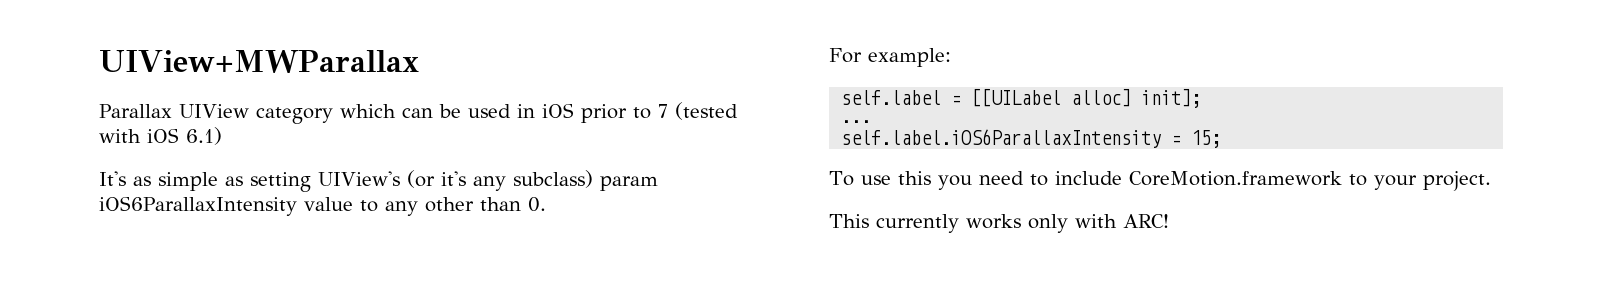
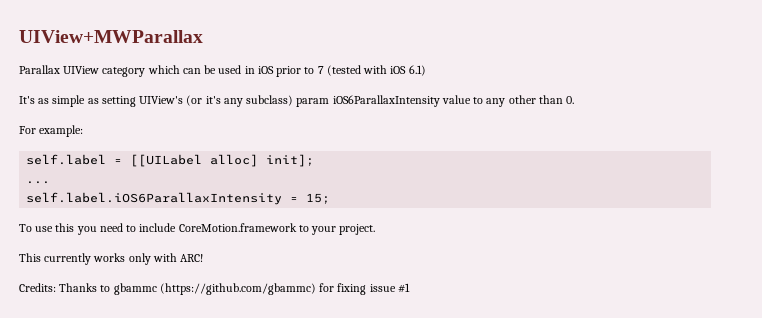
(1169, 221) none -> [19,283,410,295] // Credits: Thanks to gbammc (https://github.com/gbammc) for fixing issue #1

